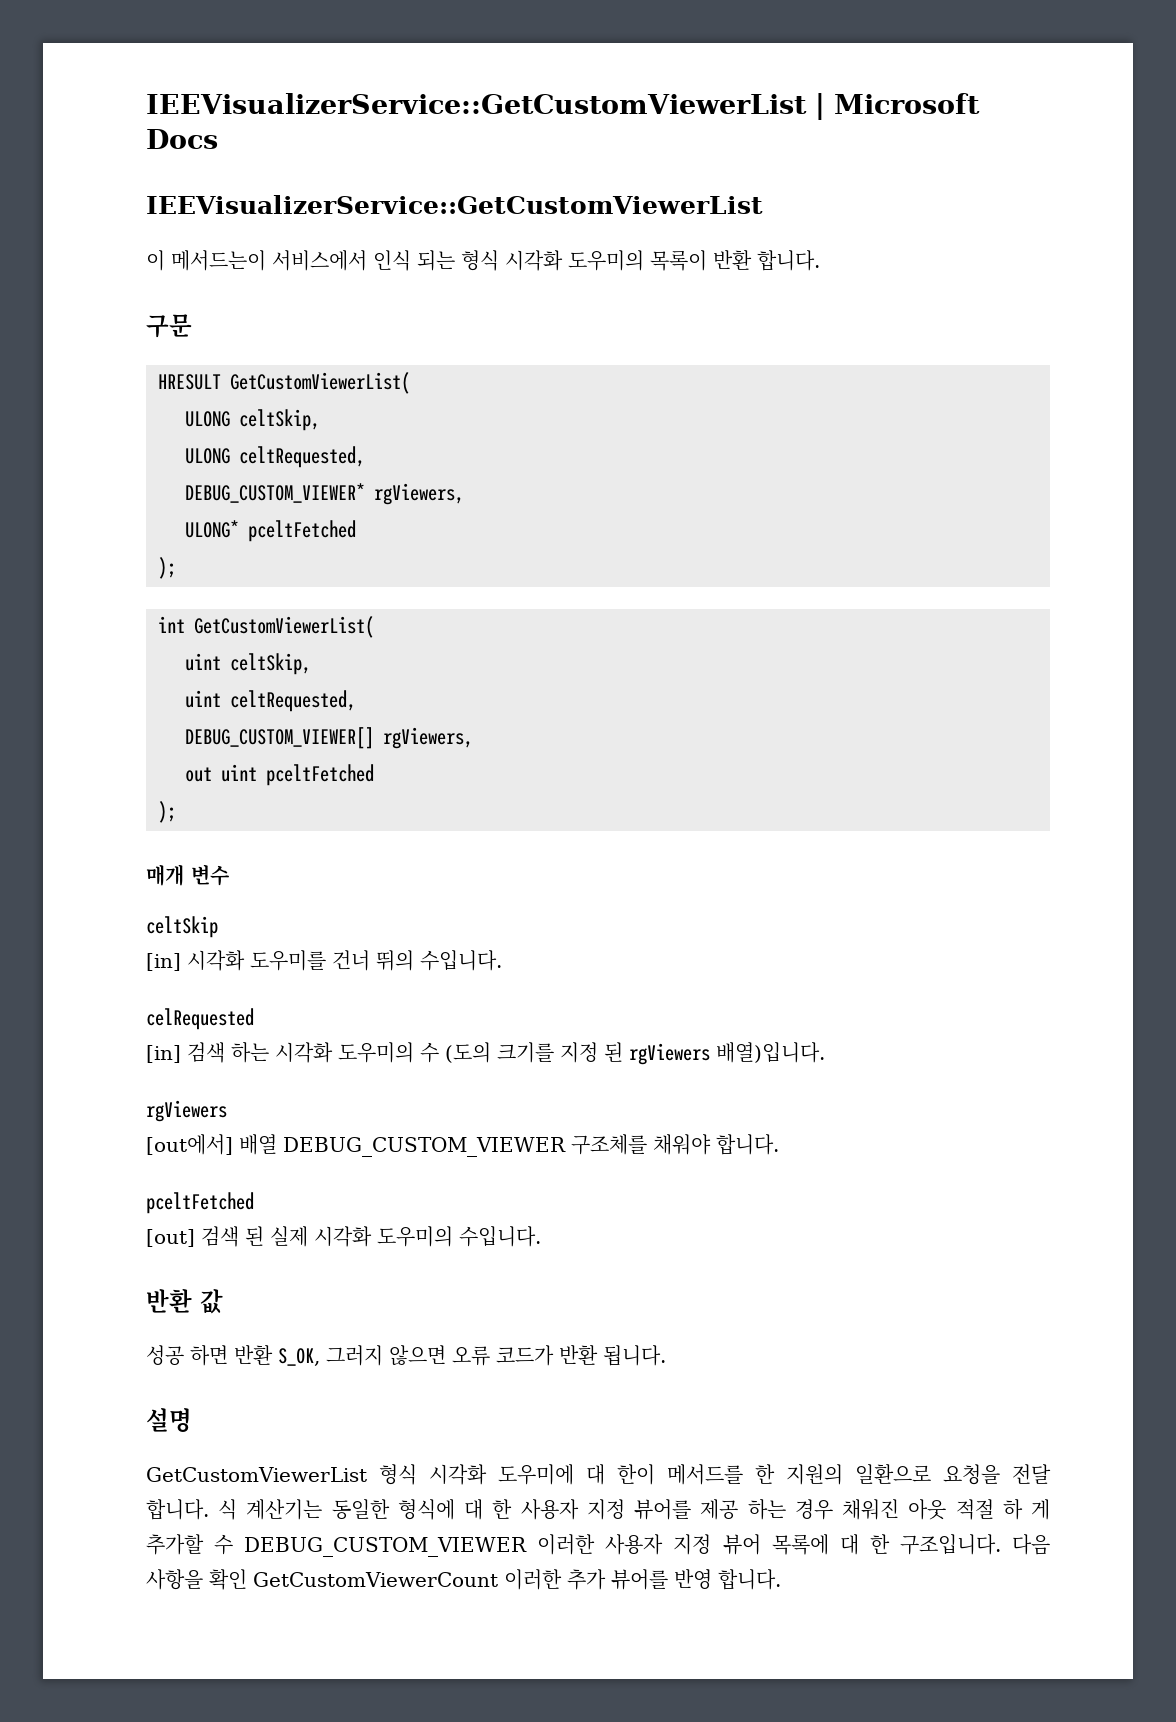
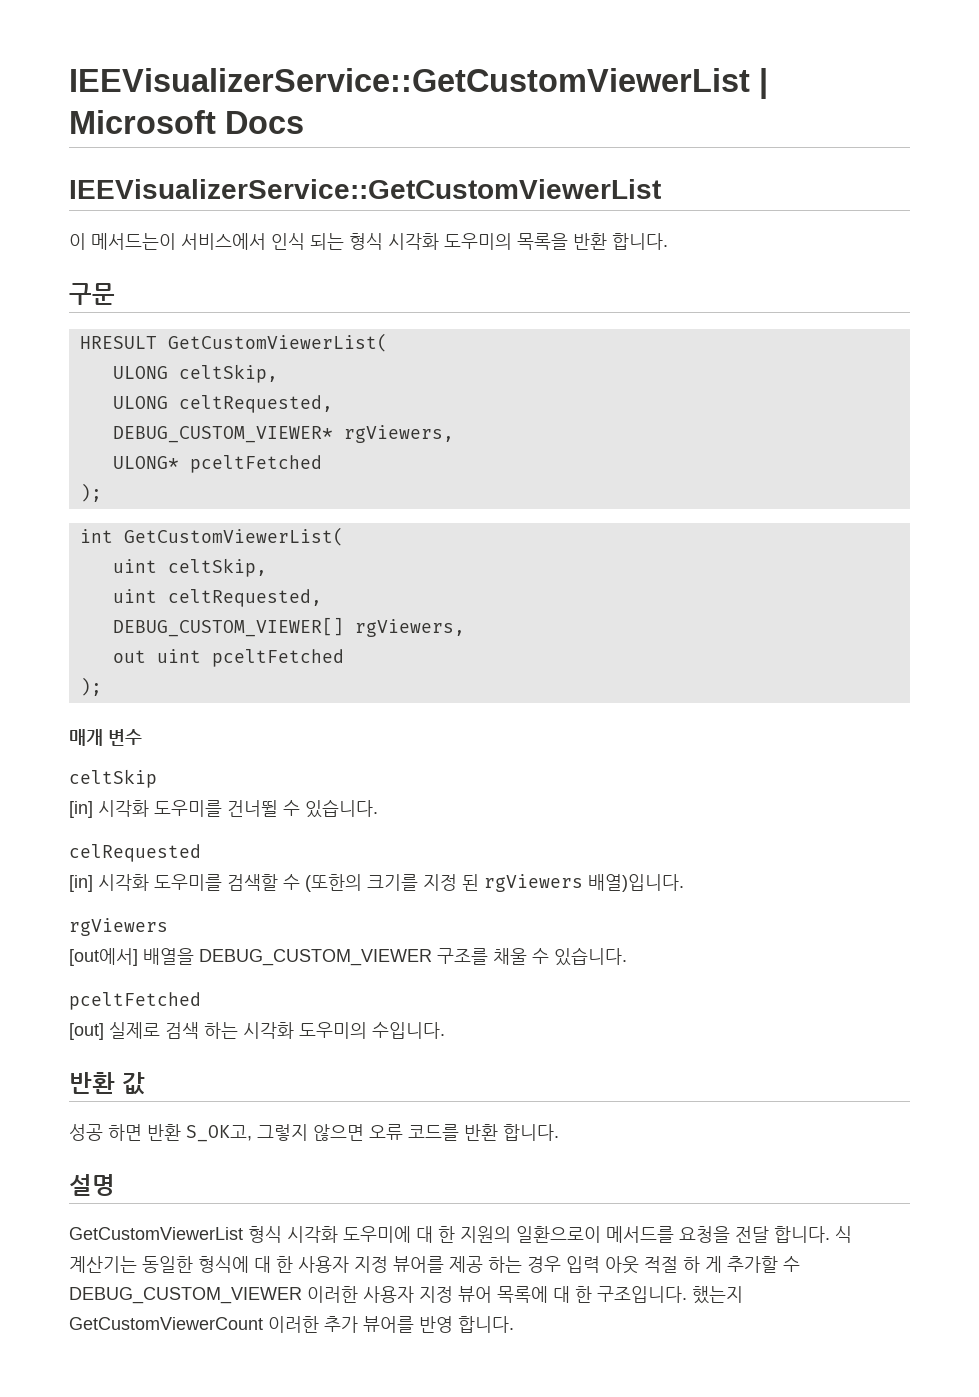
[650,250,707,271] 목록이 -> [517,233,568,250] 목록을
[332,950,502,971] 건너 뛰의 수입니다. -> [227,799,378,818] 건너뛸 수 있습니다.
[187,1042,491,1063] 검색 하는 시각화 도우미의 수 (도의 -> [98,874,362,892] 시각화 도우미를 검색할 수 (또한의
[239,1134,779,1157] 배열 DEBUG_CUSTOM_VIEWER 구조체를 채워야 합니다. -> [143,947,627,966] 배열을 DEBUG_CUSTOM_VIEWER 구조를 채울 수 있습니다.
[201,1226,308,1247] 검색 된 실제 -> [109,1022,238,1039] 실제로 검색 하는
[278,1345,666,1366] S_OK, 그러지 않으면 오류 코드가 반환 됩니다. -> [186,1124,559,1142] S_OK고, 그렇지 않으면 오류 코드를 반환 합니다.
[617,1464,931,1485] 한이 메서드를 한 지원의 일환으로 -> [438,1226,674,1243] 한 지원의 일환으로이 메서드를
[842,1499,900,1520] 채워진 -> [566,1256,600,1273] 입력
[1012,1534,1050,1555] [146,1569,247,1590] 다음 사항을 확인 -> [692,1286,743,1304] 했는지

